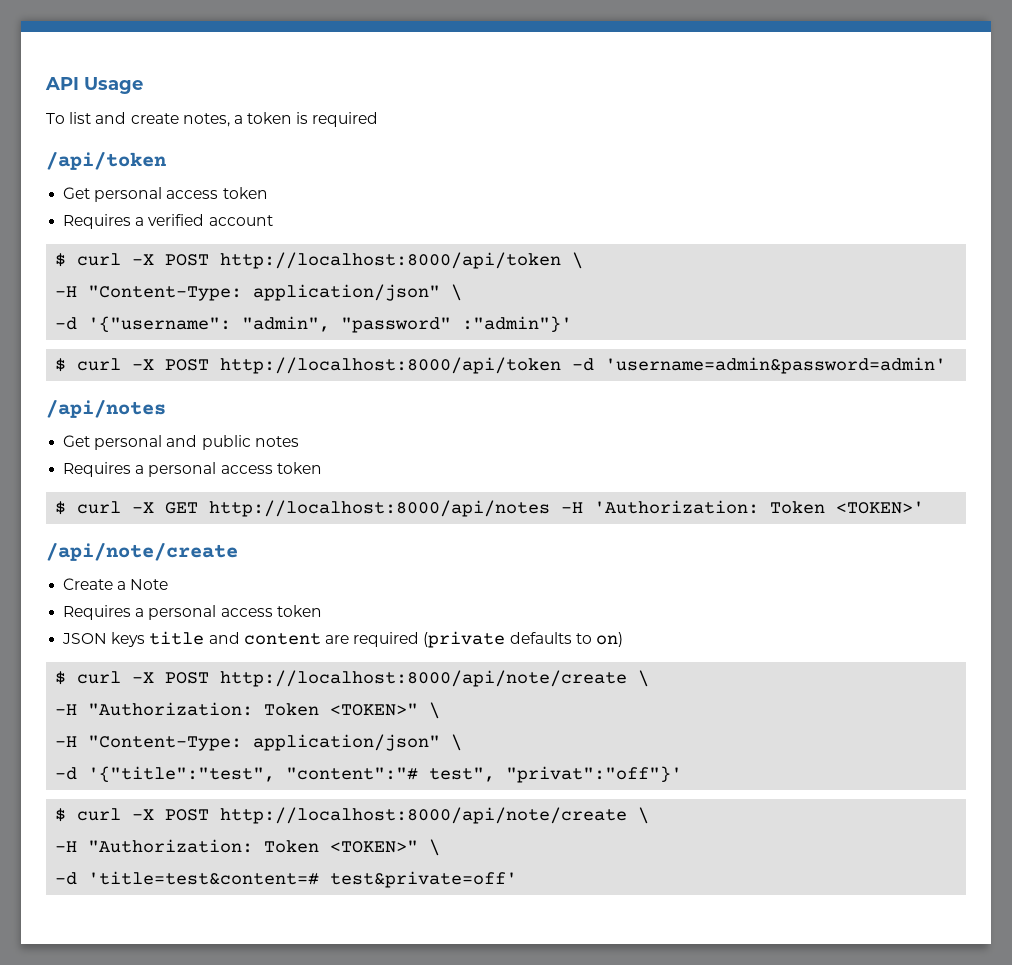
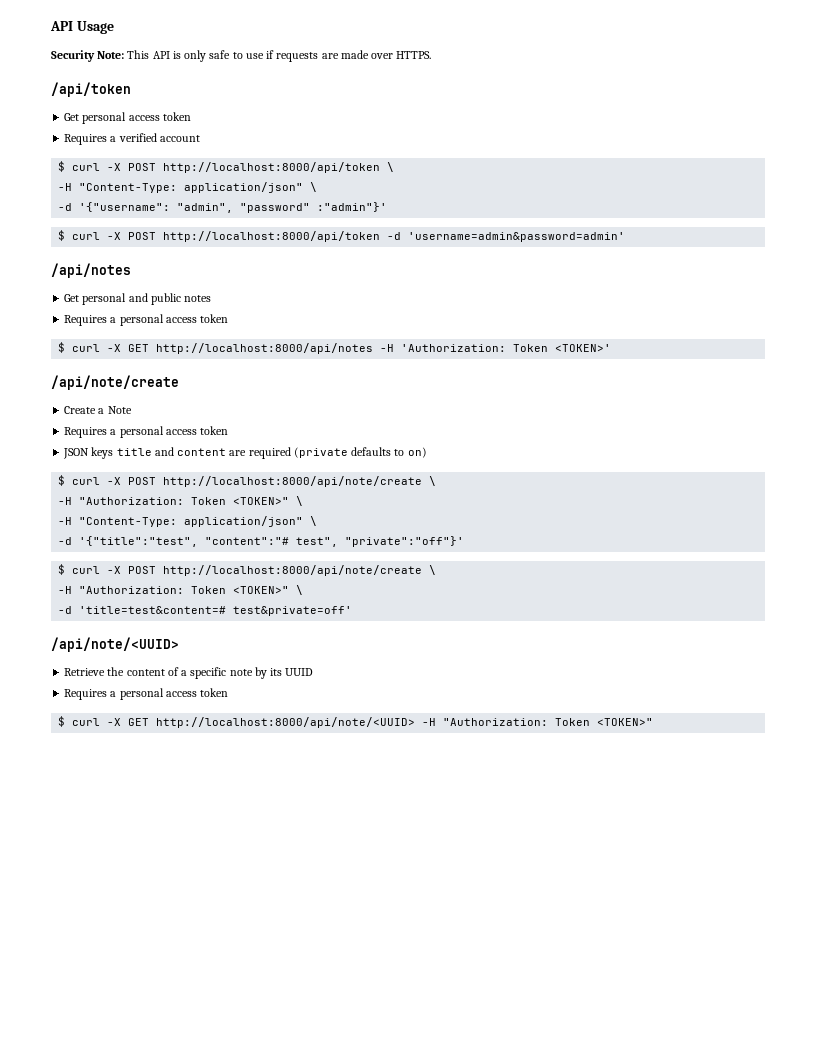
[46,112,379,127] To list and create notes, a token is required -> [51,50,432,62] Security Note: This API is only safe to use if requests are made over HTTPS.
[506,766,683,783] "privat":"off"}' -> [345,536,465,547] "private":"off"}'
(518, 879) none -> [51,637,179,652] [64,667,314,679] [64,688,229,700] [58,716,654,728] // /api/note/<UUID> // Retrieve the content of a specific note by its UUID // Requires a personal access token // $ curl -X GET http://localhost:8000/api/note/<UUID> -H "Authorization: Token <TOKEN>"

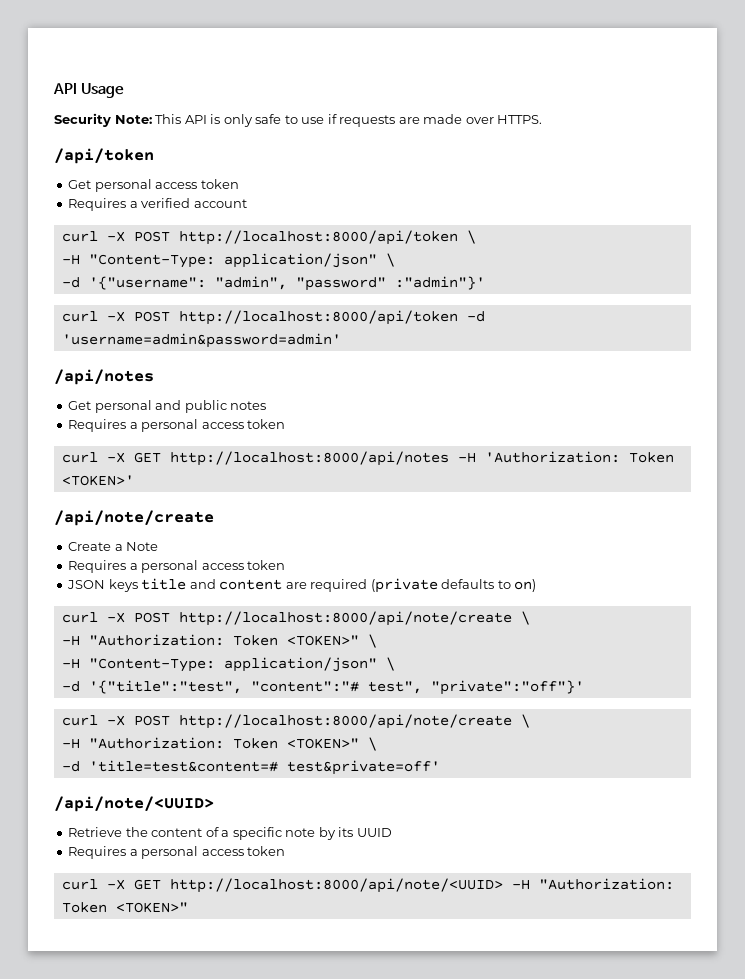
[58,161,66,172] $ -> (247, 203) none
[58,230,66,241] $ -> (485, 283) none
[58,342,66,353] $ -> (286, 424) none
[58,475,66,486] $ -> (537, 585) none
[58,564,66,575] $ -> (584, 687) none
[58,716,66,727] $ -> (286, 851) none

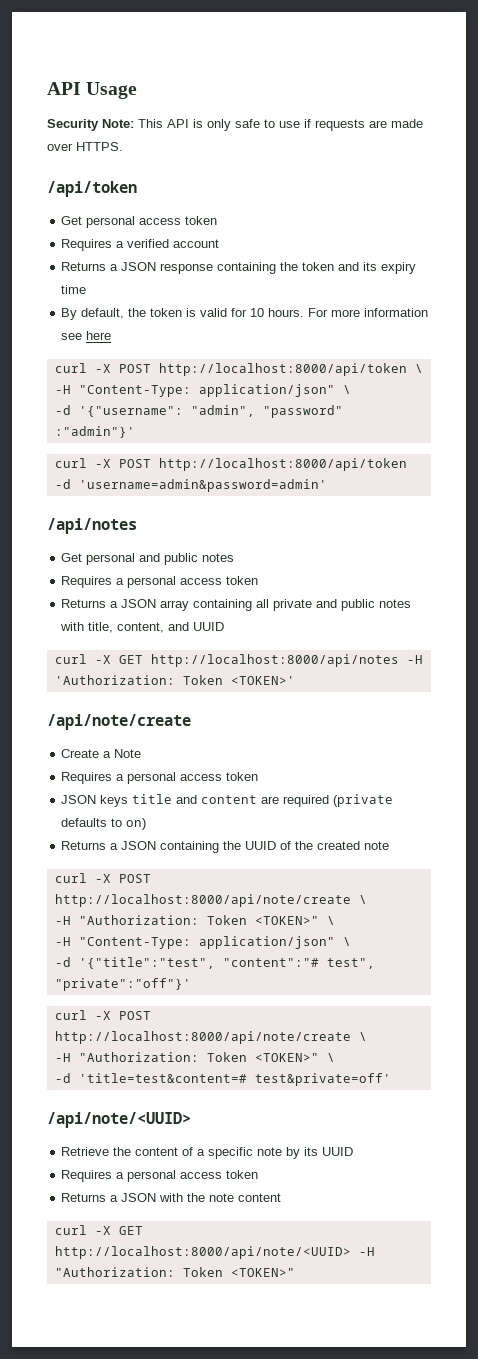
(247, 203) none -> [61,262,417,274] [61,285,87,294] [61,308,429,320] [61,331,112,340] // Returns a JSON response containing the token and its expiry time // By default, the token is valid for 10 hours. For more information see here
(286, 424) none -> [61,599,412,611] [60,622,225,633] // Returns a JSON array containing all private and public notes with title, content, and UUID
(537, 585) none -> [61,841,390,853] // Returns a JSON containing the UUID of the created note
(286, 851) none -> [61,1193,282,1202] // Returns a JSON with the note content

